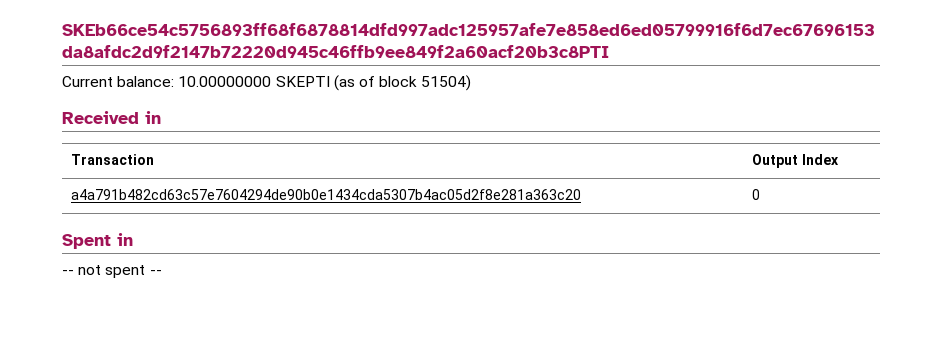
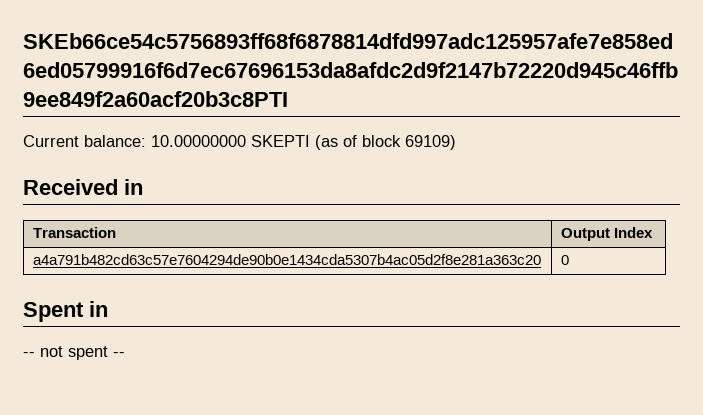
[421,75,472,91] 51504) -> [405,135,456,150] 69109)

